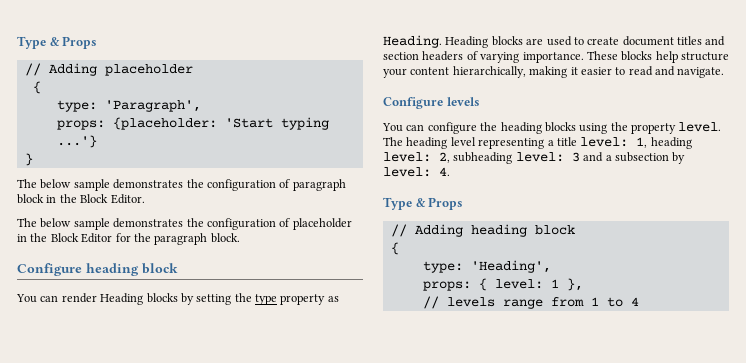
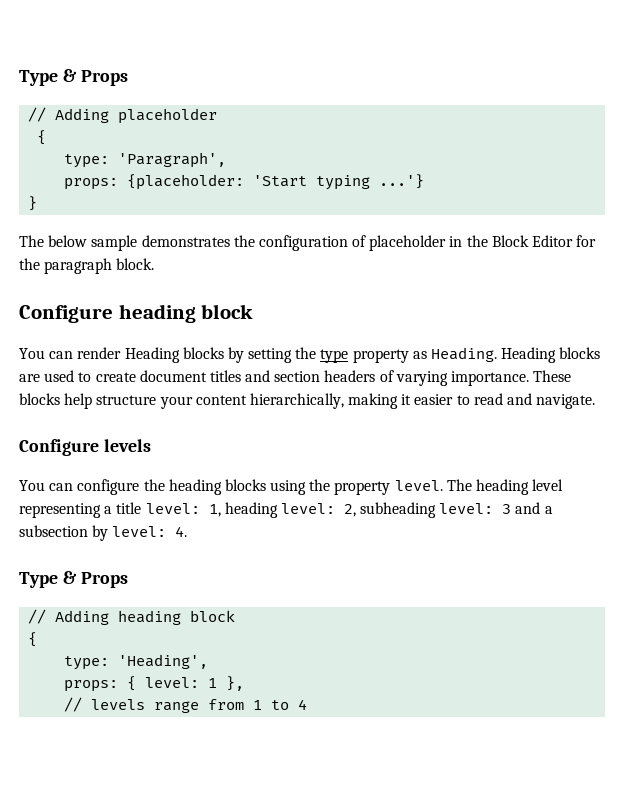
[17,179,346,191] [17,194,145,204] // The below sample demonstrates the configuration of paragraph block in the Block Editor. -> (38, 203) none

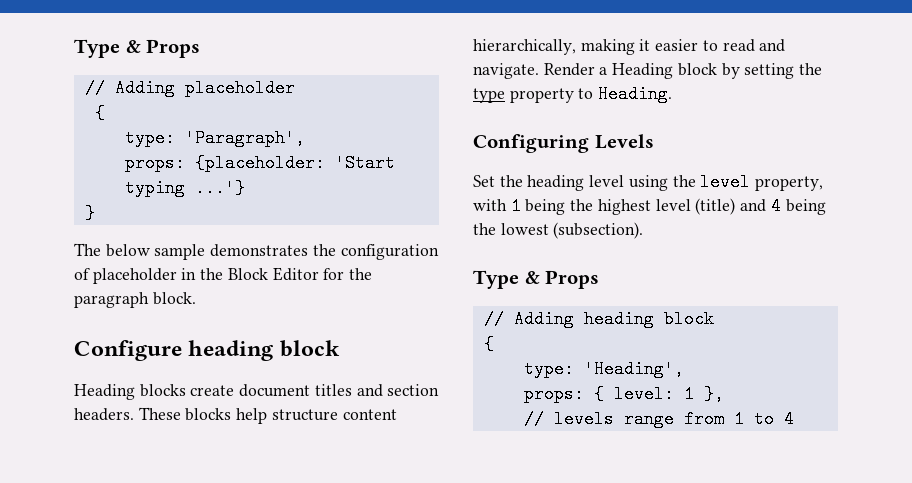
[19,347,601,363] [19,370,92,382] You can render Heading blocks by setting the type property as Heading. Heading blocks are used to -> [74,384,186,400] Heading blocks
[324,370,530,386] headers of varying importance. -> [74,408,134,421] headers.
[159,396,193,409] your -> (338, 415) none
[19,439,151,456] [19,479,140,495] // Configure levels // You can configure -> [543,63,823,79] [473,85,673,103] [473,134,654,153] [473,175,495,187] Render a Heading block by setting the type property to Heading. // Configuring Levels // Set
[224,479,266,491] blocks -> [589,175,625,187] level
[334,479,564,495] [19,502,553,518] [19,525,188,541] property level. The heading level representing a title level: 1, heading level: 2, subheading level: 3 and a subsection by level: 4. -> [700,173,824,191] [473,197,826,215] [473,222,644,239] level property, with 1 being the highest level (title) and 4 being the lowest (subsection).

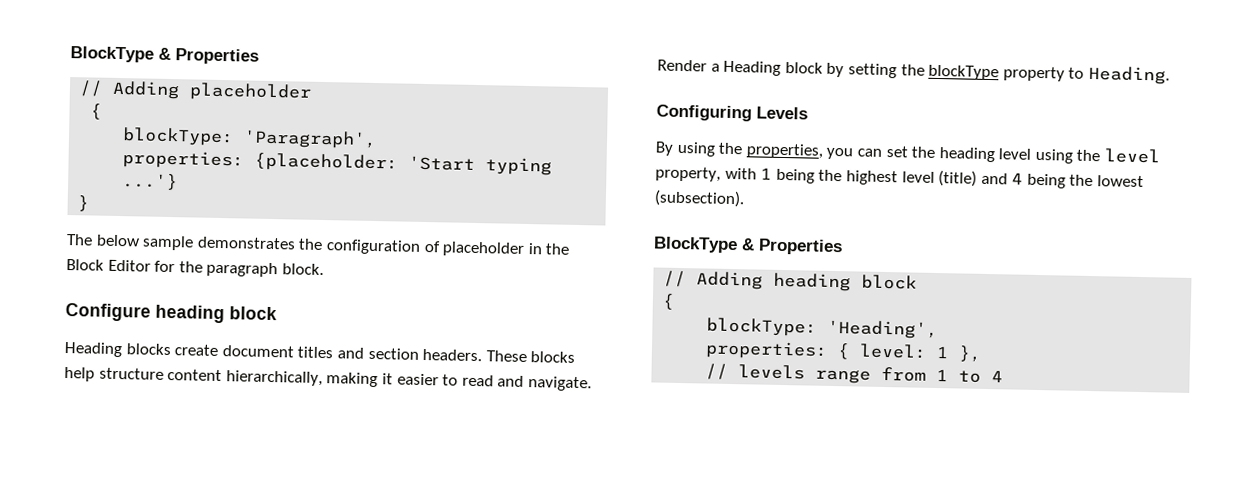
[74,39,201,58] Type & Props -> [70,46,259,65] BlockType & Properties
[124,129,175,147] type: -> [122,127,235,147] blockType:
[124,154,185,172] props: -> [122,150,245,170] properties:
[473,88,505,103] type -> [928,64,1000,81] blockType
[473,175,495,187] Set -> [655,141,908,160] By using the properties, you can set
[473,270,600,289] Type & Props -> [653,236,843,256] BlockType & Properties
[523,360,574,378] type: -> [706,317,818,337] blockType:
[523,385,584,403] props: -> [705,340,829,360] properties:

